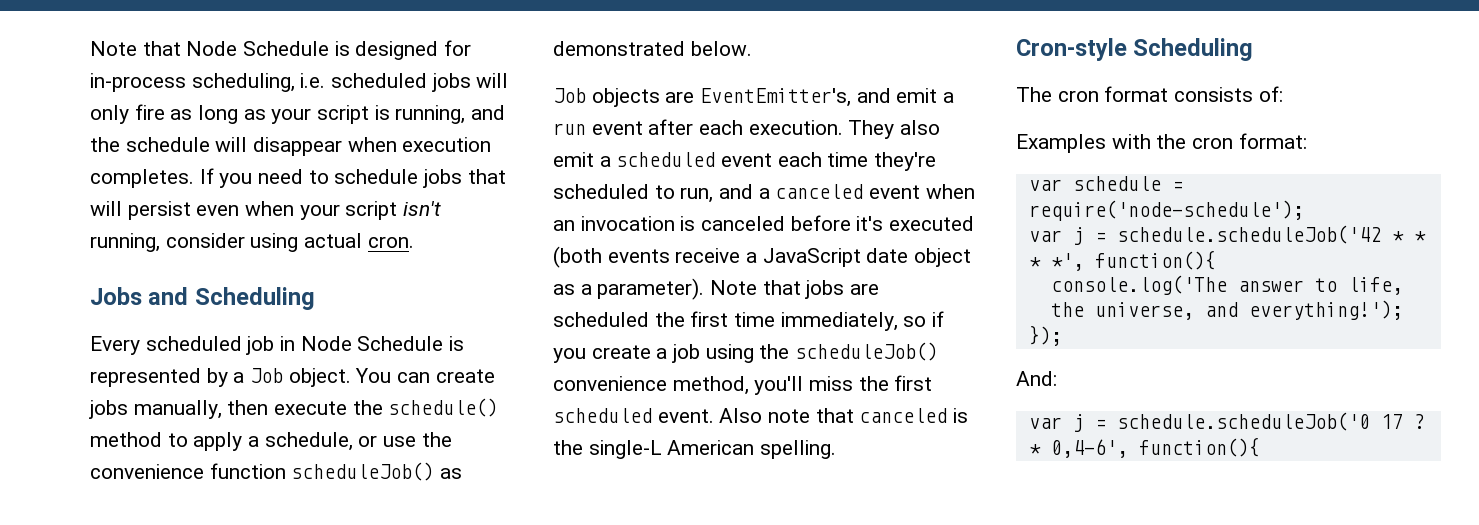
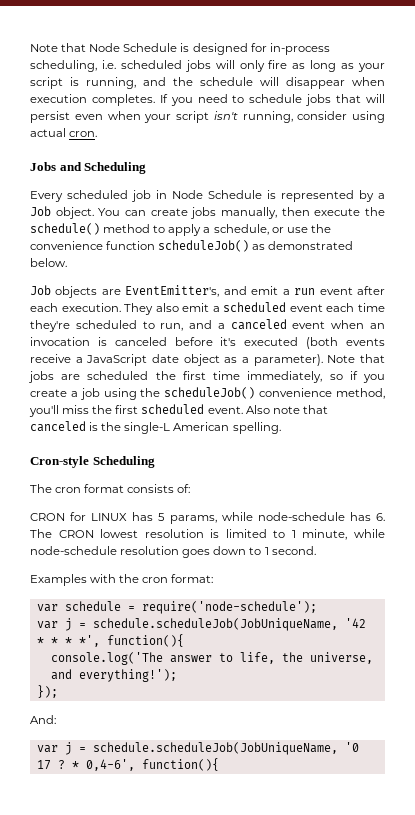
(1283, 94) none -> [30,512,385,524] [30,529,385,540] [30,546,316,558] // CRON for LINUX has 5 params, while node-schedule has 6. The CRON lowest resolution is limited to 1 minute, while node-schedule resolution goes down to 1 second.
[1116,225,1381,244] schedule.scheduleJob('42 -> [92,618,366,631] schedule.scheduleJob(JobUniqueName, '42
[1116,412,1370,431] schedule.scheduleJob('0 -> [92,742,359,755] schedule.scheduleJob(JobUniqueName, '0

